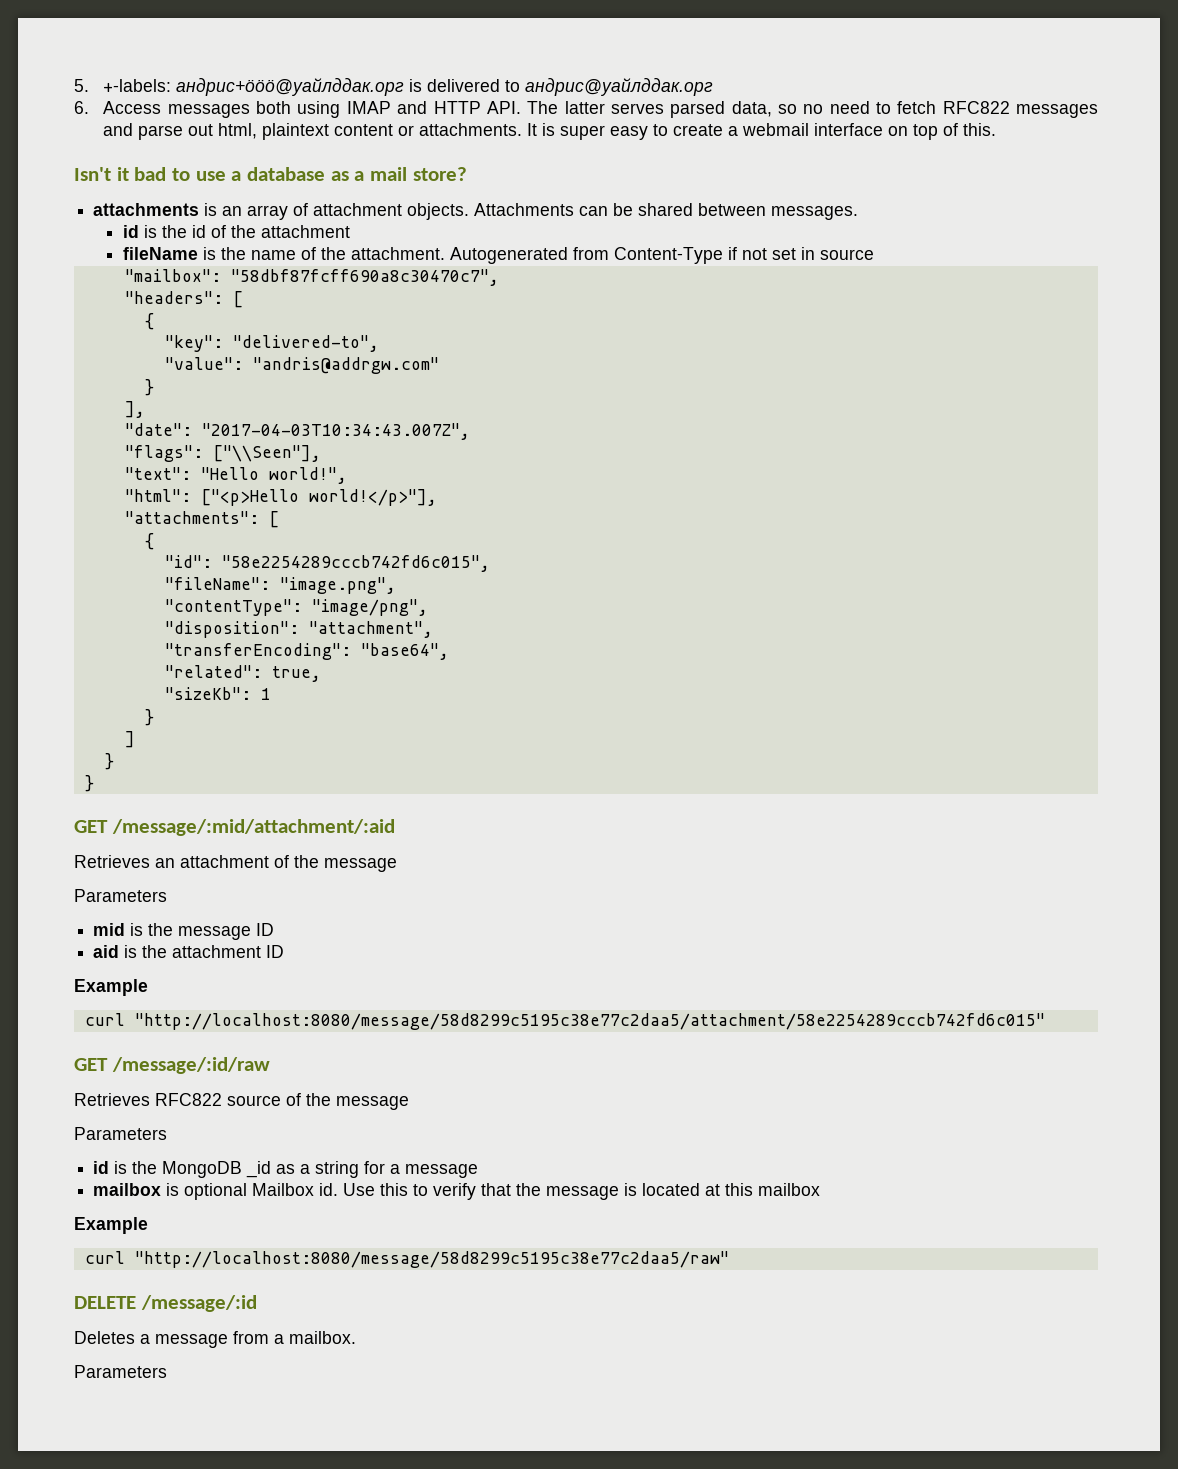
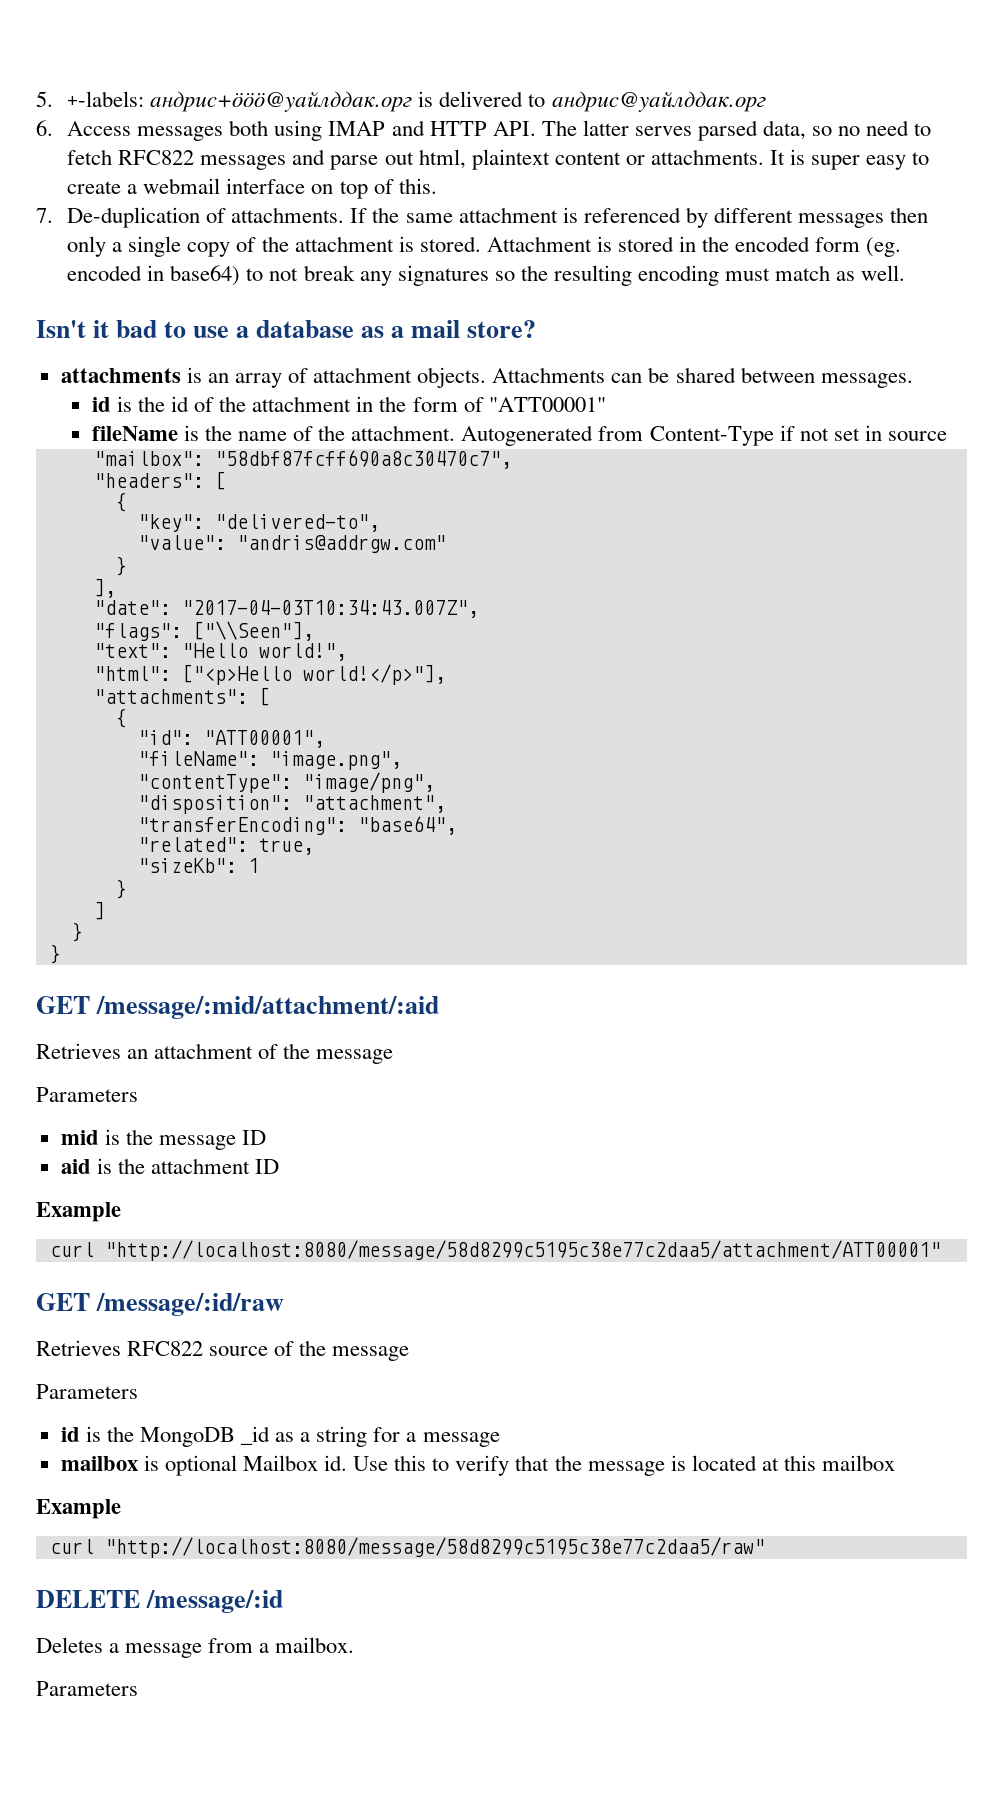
(997, 129) none -> [36,207,929,228] [67,236,902,257] [67,265,906,286] // 7. De-duplication of attachments. If the same attachment is referenced by different messages then only a single copy of the attachment is stored. Attachment is stored in the encoded form (eg. encoded in base64) to not break any signatures so the resulting encoding must match as well.
(350, 231) none -> [356,396,606,412] in the form of "ATT00001"
[221,555,490,572] "58e2254289cccb742fd6c015", -> [203,730,325,748] "ATT00001",
[134,1013,1045,1030] "http://localhost:8080/message/58d8299c5195c38e77c2daa5/attachment/58e2254289cccb742fd6c015" -> [104,1240,941,1261] "http://localhost:8080/message/58d8299c5195c38e77c2daa5/attachment/ATT00001"

